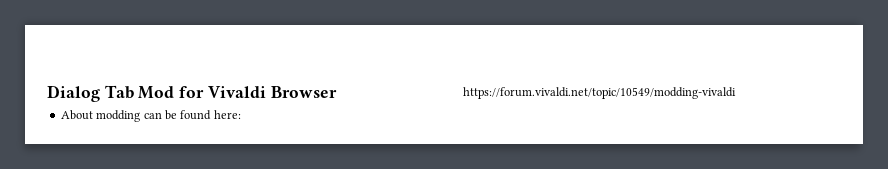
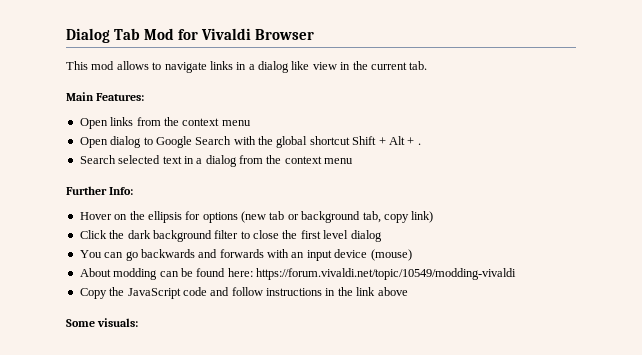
(337, 92) none -> [66,61,428,73] [66,92,145,101] [79,117,251,129] [79,136,421,148] [79,155,354,167] [66,186,134,195] [79,211,434,223] [79,230,382,242] [79,249,412,261] // This mod allows to navigate links in a dialog like view in the current tab. // Main Features: // Open links from the context menu // Open dialog to Google Search with the global shortcut Shift + Alt + . // Search selected text in a dialog from the context menu // Further Info: // Hover on the ellipsis for options (new tab or background tab, copy link) // Click the dark background filter to close the first level dialog // You can go backwards and forwards with an input device (mouse)
(736, 93) none -> [79,287,408,299] [66,318,139,327] // Copy the JavaScript code and follow instructions in the link above // Some visuals:

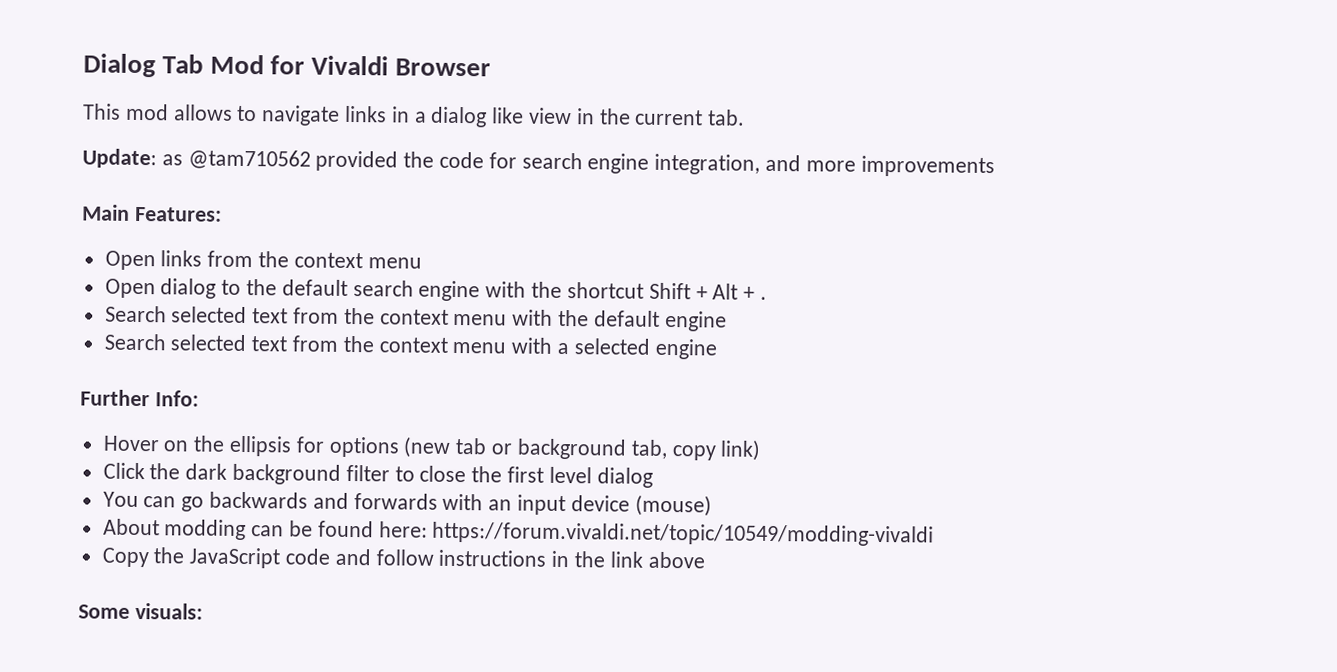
(428, 65) none -> [82,148,995,178] // Update: as @tam710562 provided the code for search engine integration, and more improvements
[155,136,308,148] Google Search with the global -> [246,279,563,302] the default search engine with the
[183,155,354,167] in a dialog from the context menu -> [293,307,727,332] [103,333,717,360] from the context menu with the default engine // Search selected text from the context menu with a selected engine

